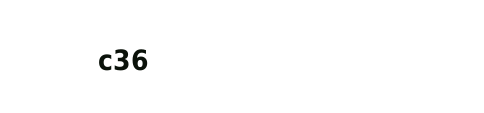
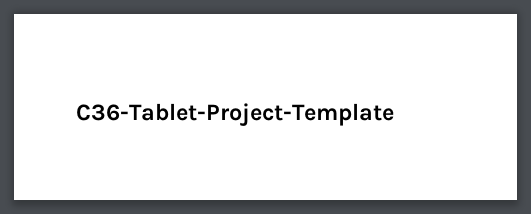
[98,49,149,71] c36 -> [76,103,394,126] C36-Tablet-Project-Template

